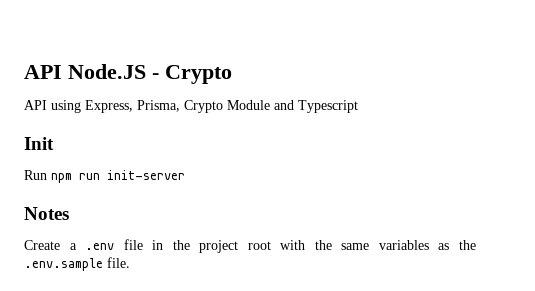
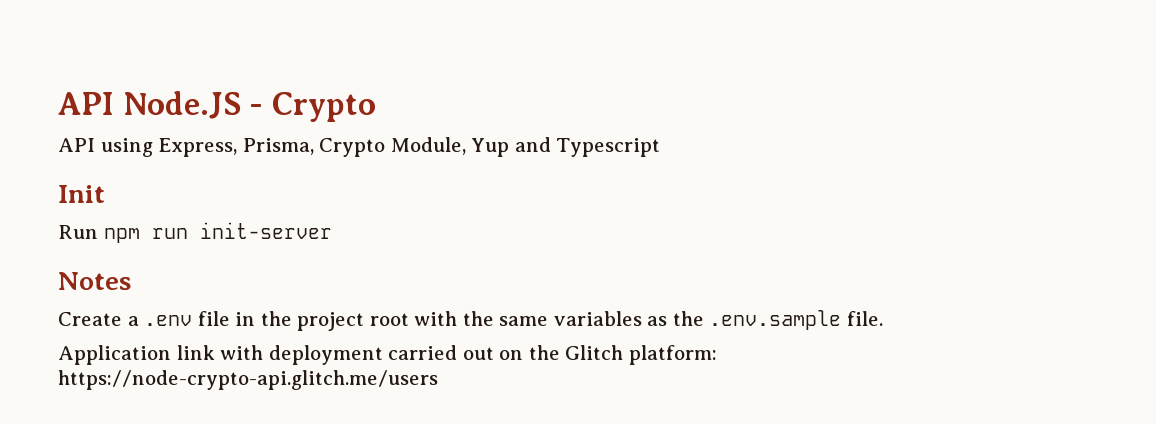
[227,100,270,110] Module -> [390,137,510,157] Module, Yup
(130, 262) none -> [58,345,717,365] [58,370,438,390] // Application link with deployment carried out on the Glitch platform: https://node-crypto-api.glitch.me/users

